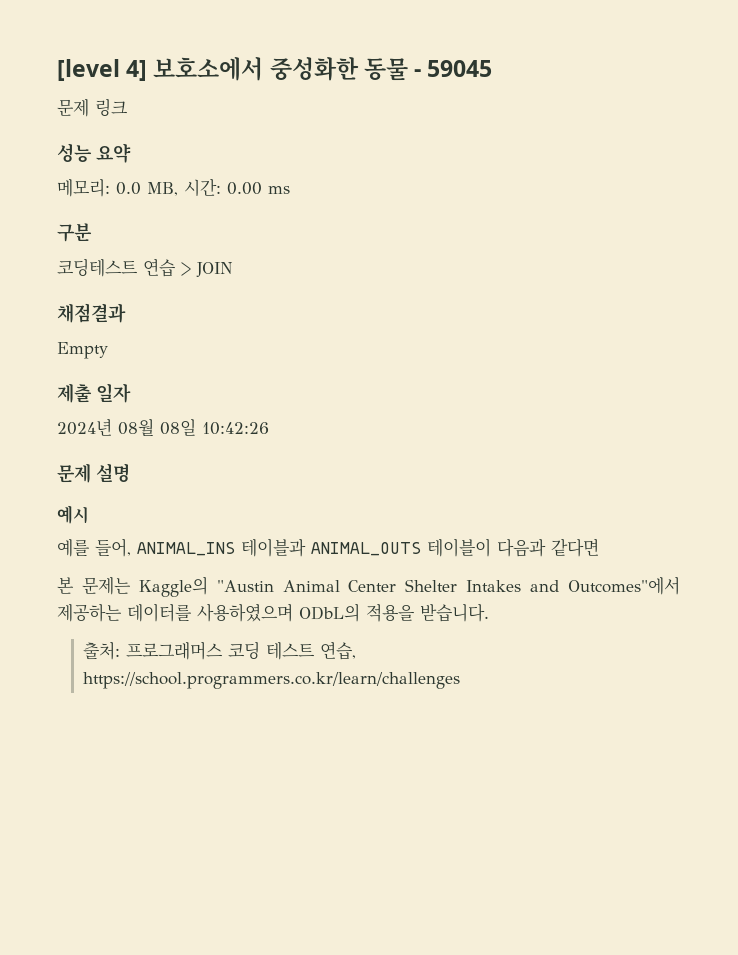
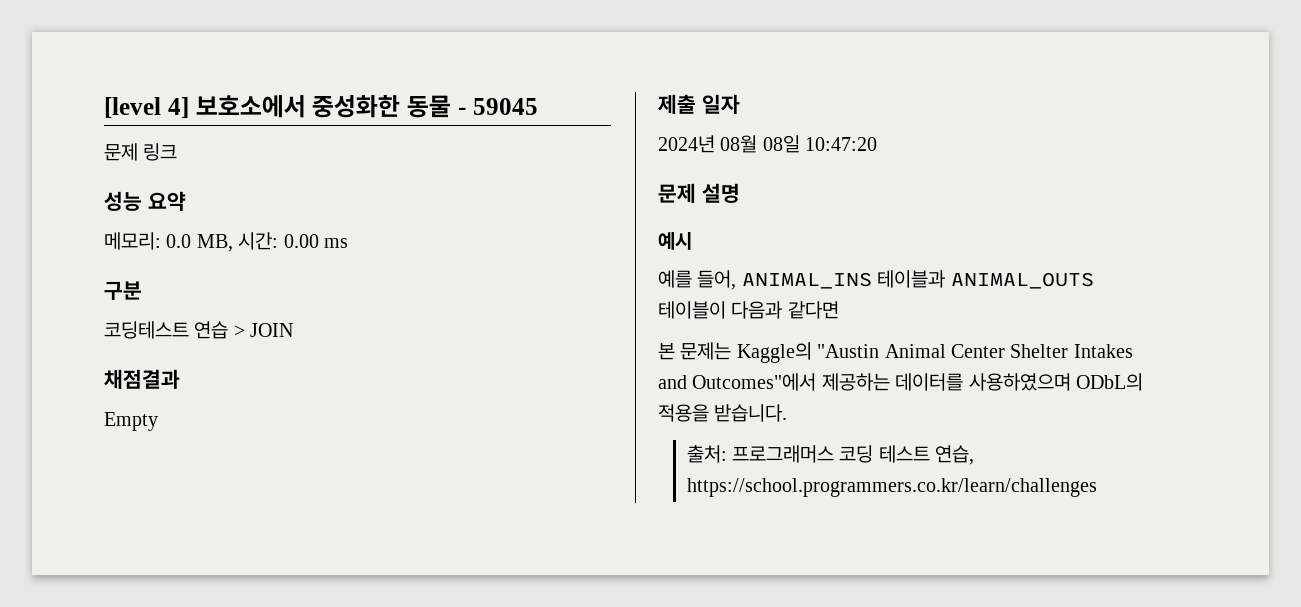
[202,422,269,435] 10:42:26 -> [805,137,878,151] 10:47:20

